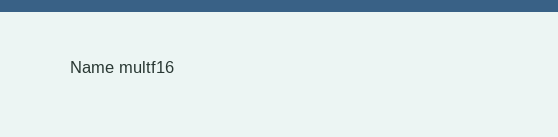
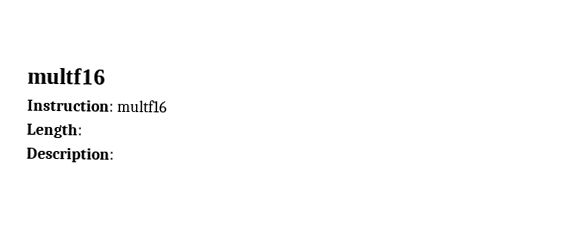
[70,61,174,73] Name multf16 -> [27,67,106,85] [27,98,169,113] [26,122,82,139] [26,146,114,163] multf16 // Instruction: multf16 // Length: // Description:

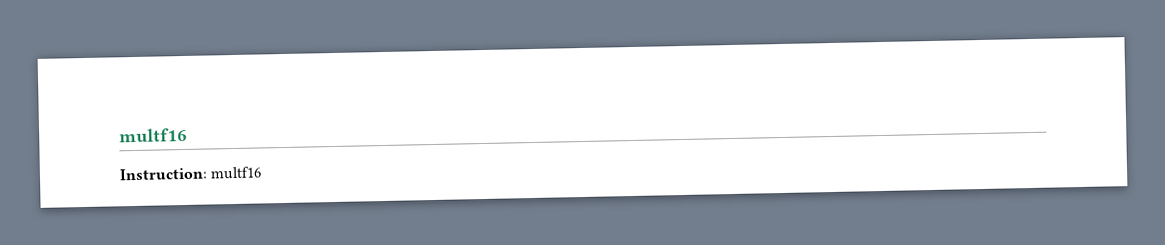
[26,122,82,139] [26,146,114,163] // Length: // Description: -> (263, 173) none

